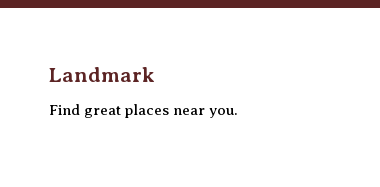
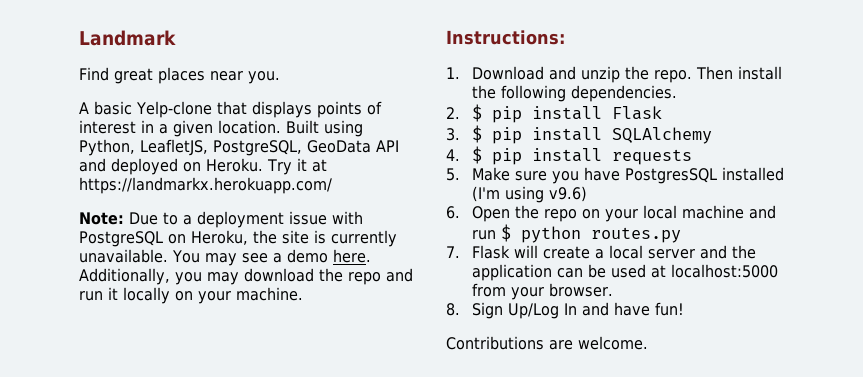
(239, 113) none -> [79,101,382,118] [79,120,363,137] [79,139,399,156] [79,158,327,175] [79,177,332,194] [79,211,363,228] [79,230,397,247] [79,249,371,266] [79,268,413,285] [79,287,303,304] [446,30,565,45] [446,66,782,83] [471,85,677,102] [446,104,662,123] [446,125,712,144] [446,146,692,165] [446,167,784,184] [471,186,587,203] [446,205,776,222] [471,224,681,243] [446,245,756,259] [471,264,778,281] [471,283,613,300] [446,302,684,319] [446,336,648,350] // A basic Yelp-clone that displays points of interest in a given location. Built using Python, LeafletJS, PostgreSQL, GeoData API and deployed on Heroku. Try it at https://landmarkx.herokuapp.com/ // Note: Due to a deployment issue with PostgreSQL on Heroku, the site is currently unavailable. You may see a demo here. Additionally, you may download the repo and run it locally on your machine. // Instructions: // 1. Download and unzip the repo. Then install the following dependencies. // 2. $ pip install Flask // 3. $ pip install SQLAlchemy // 4. $ pip install requests // 5. Make sure you have PostgresSQL installed (I'm using v9.6) // 6. Open the repo on your local machine and run $ python routes.py // 7. Flask will create a local server and the application can be used at localhost:5000 from your browser. // 8. Sign Up/Log In and have fun! // Contributions are welcome.

